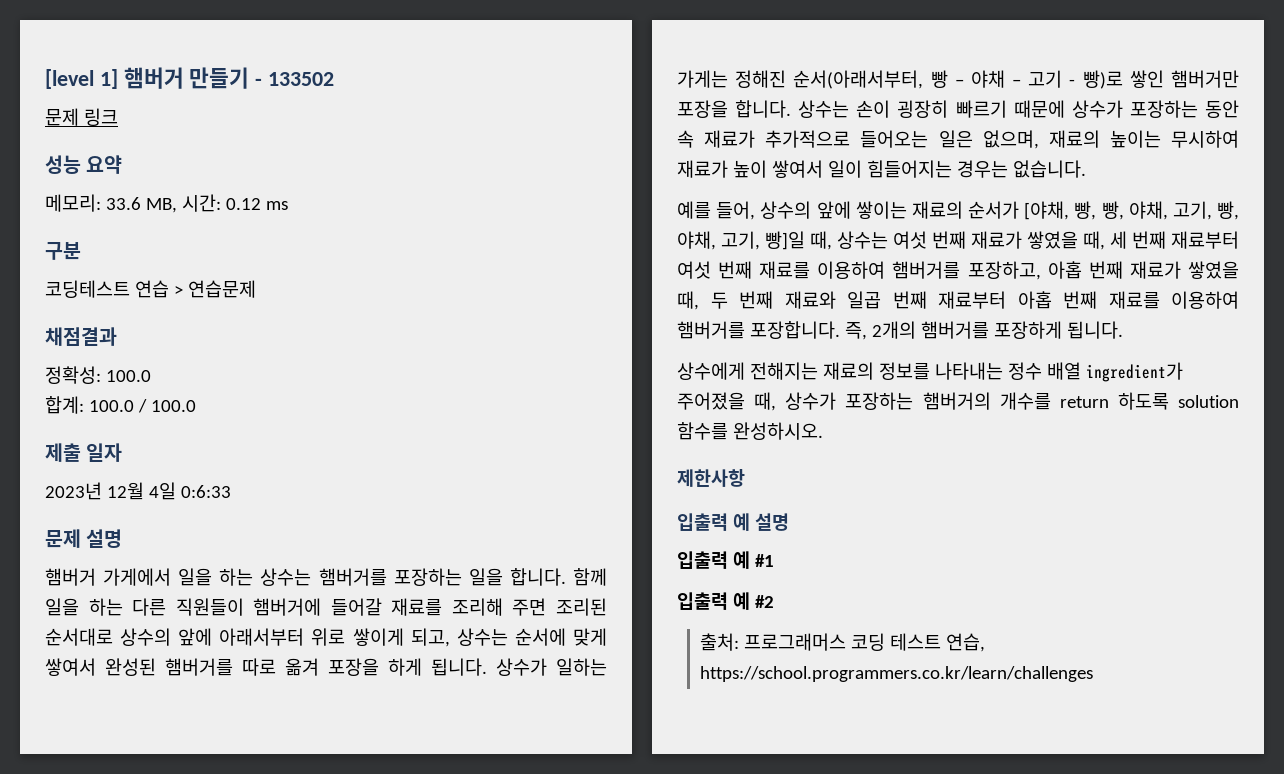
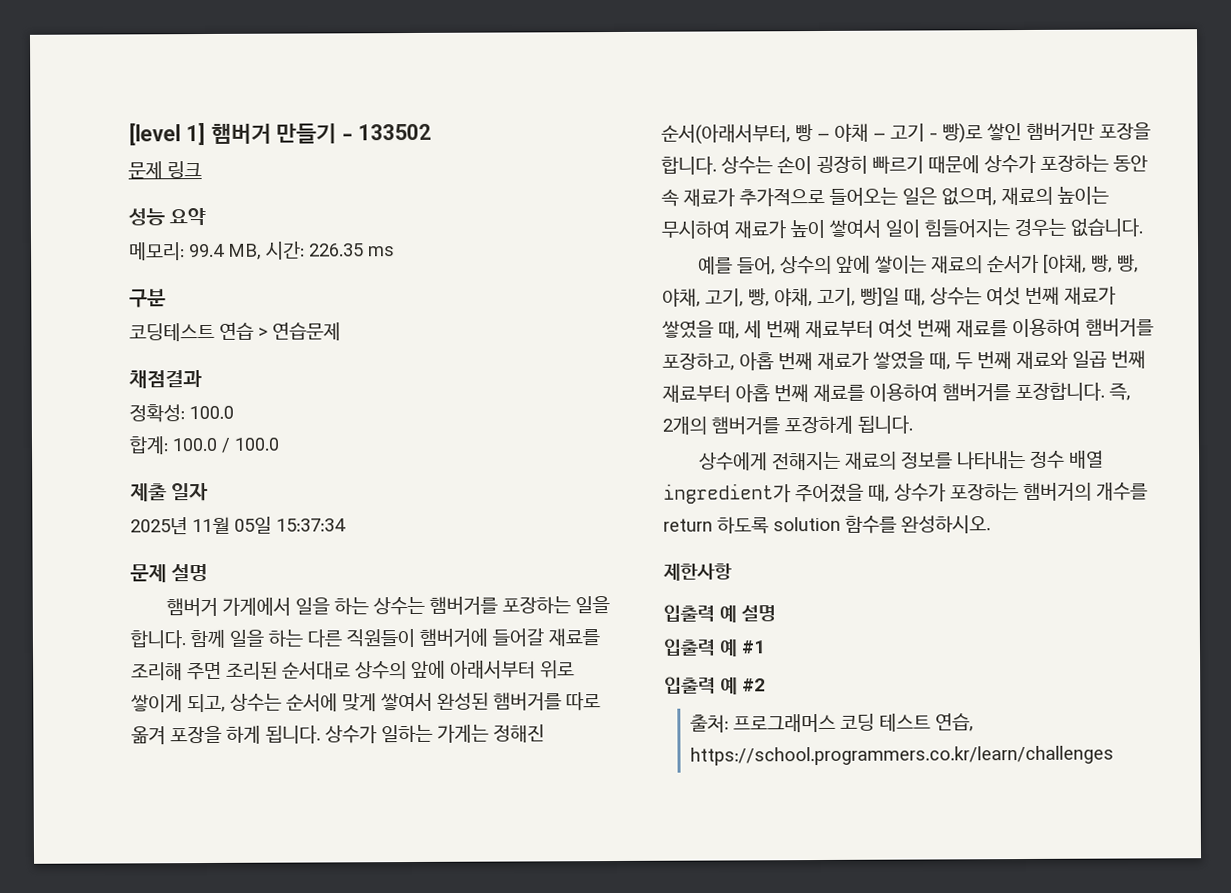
[105,197,141,210] 33.6 -> [189,243,225,258] 99.4
[225,198,261,210] 0.12 -> [309,243,364,257] 226.35
[45,482,231,500] 2023년 12월 4일 0:6:33 -> [130,516,346,535] 2025년 11월 05일 15:37:34

